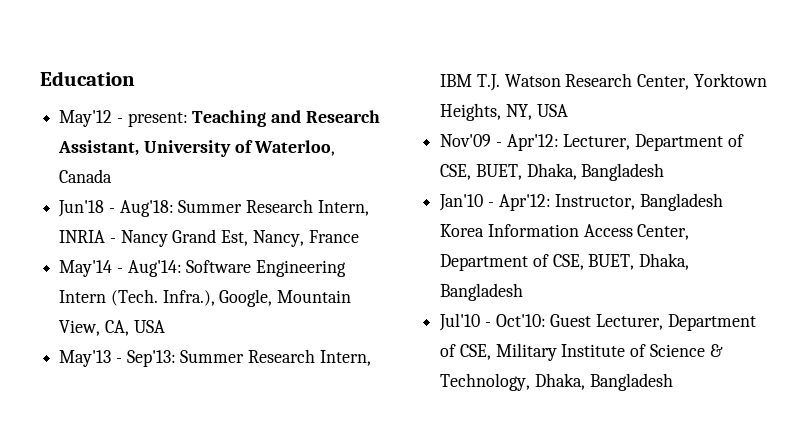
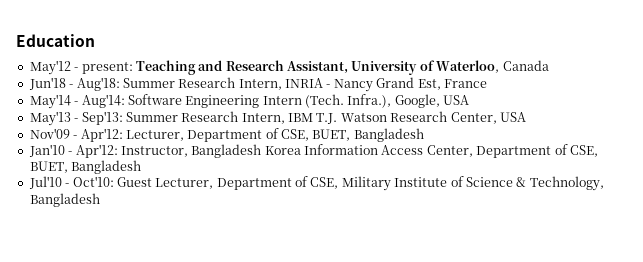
[252,230,304,247] Nancy, -> (441, 84) none
[277,290,352,303] [59,320,129,336] Mountain View, CA, -> (440, 101) none
[693,73,767,87] [440,103,532,121] Yorktown Heights, NY, -> (497, 118) none
[526,163,577,180] Dhaka, -> (351, 135) none
[639,253,690,270] Dhaka, -> (68, 167) none
[534,373,585,390] Dhaka, -> (604, 183) none

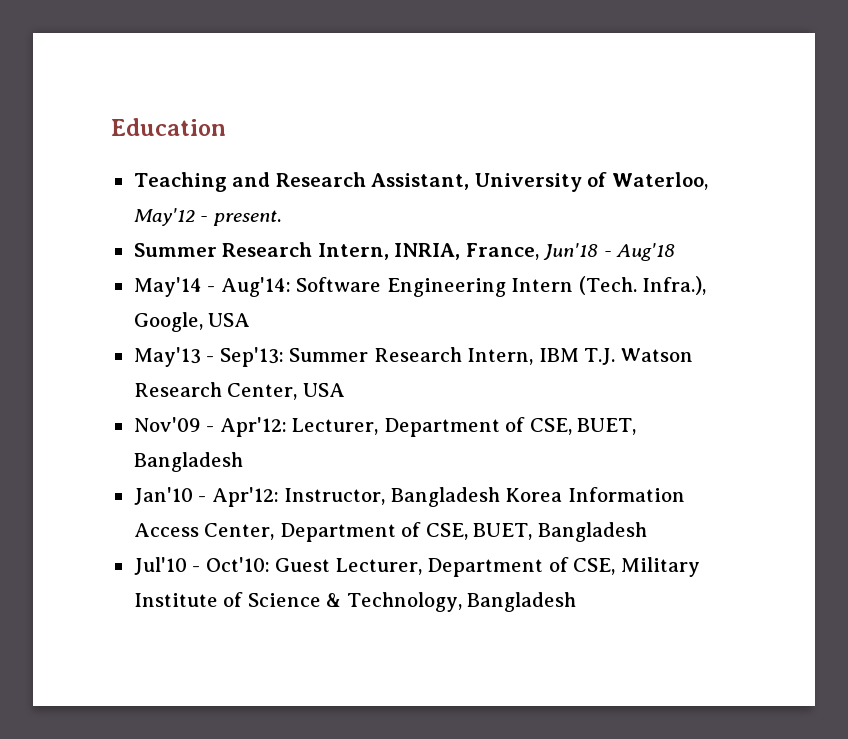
[29,60,133,75] May'12 - present: -> (226, 127) none
[502,60,549,71] [28,77,487,92] Canada // Jun'18 - Aug'18: Summer Research Intern, INRIA - Nancy Grand Est, France -> [133,208,281,226] [133,242,676,261] May'12 - present. // Summer Research Intern, INRIA, France, Jun'18 - Aug'18

